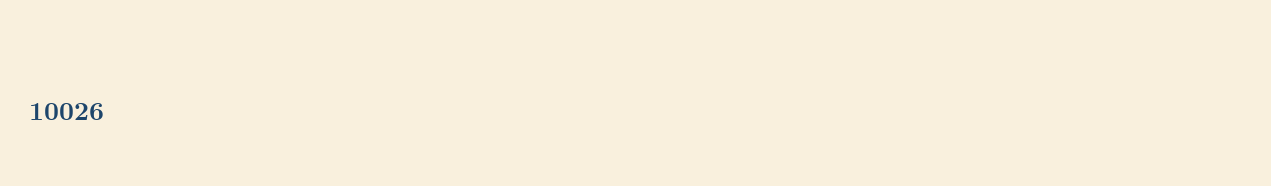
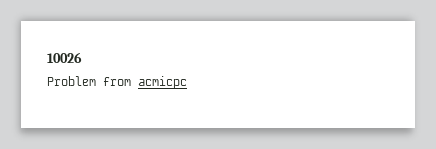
(104, 111) none -> [47,76,187,89] // Problem from acmicpc

